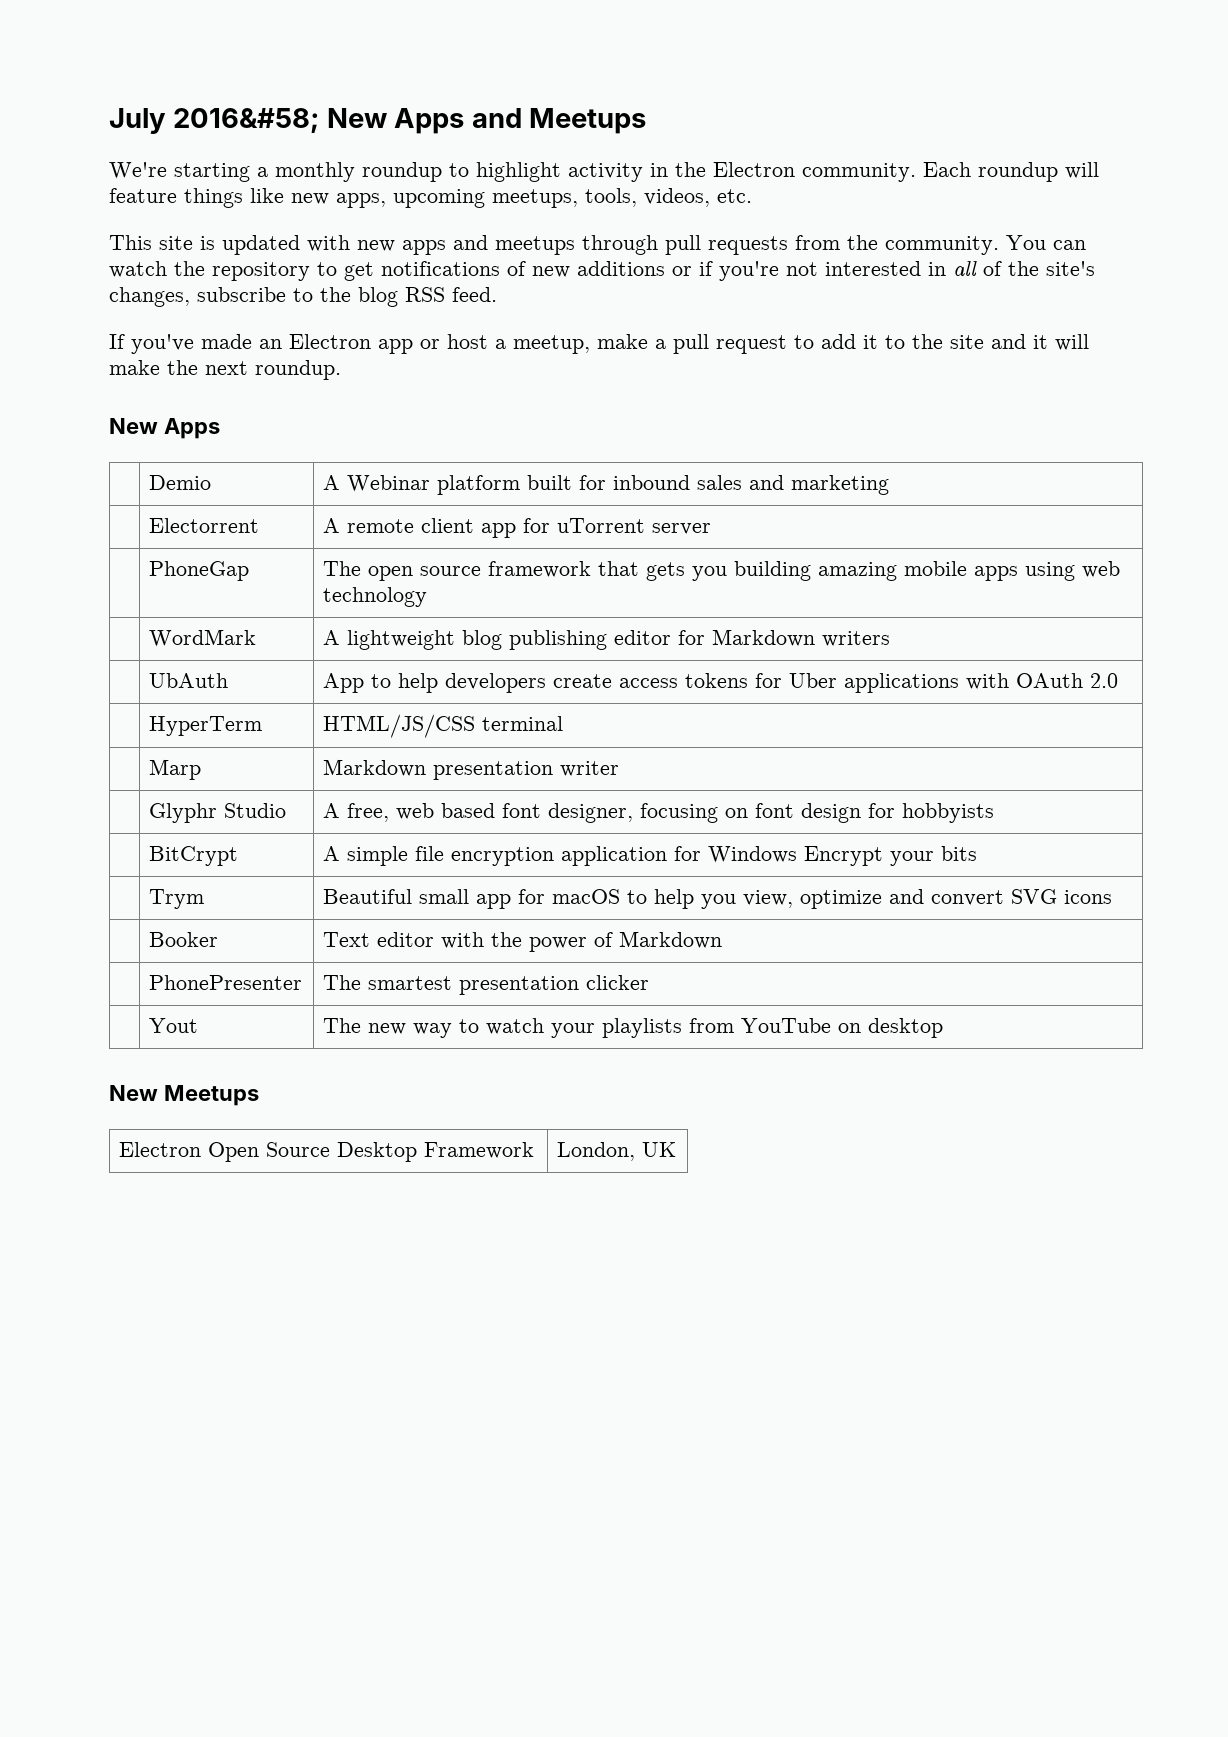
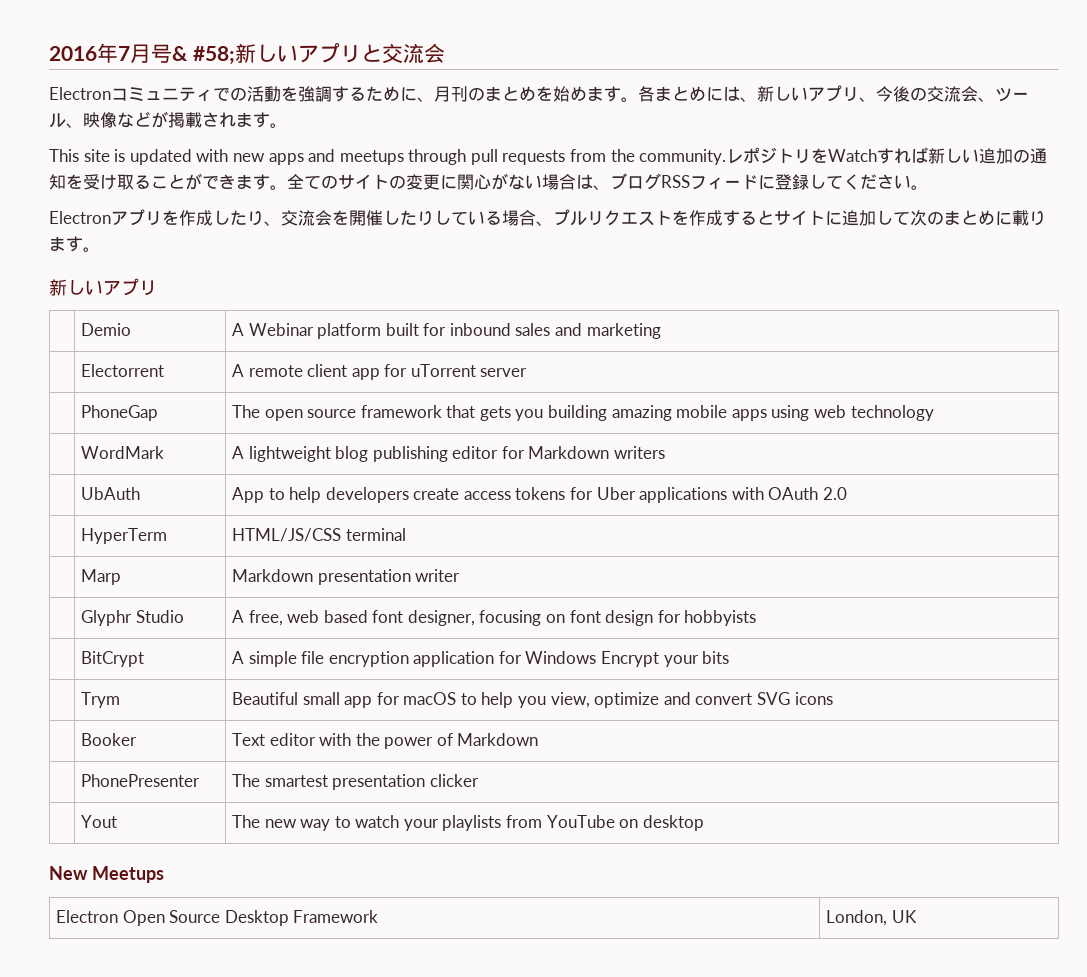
[109,108,647,134] [109,162,1099,182] [109,188,752,208] July 2016&#58; New Apps and Meetups // We're starting a monthly roundup to highlight activity in the Electron community. Each roundup will feature things like new apps, upcoming meetups, tools, videos, etc. -> [49,43,445,65] [49,85,1029,102] [49,111,287,128] 2016年7月号& #58;新しいアプリと交流会 // Electronコミュニティでの活動を強調するために、月刊のまとめを始めます。各まとめには、新しいアプリ、今後の交流会、ツール、映像などが掲載されます。
[1006,235,1086,250] [109,261,1095,281] [109,287,497,307] [109,334,1089,354] [109,360,341,380] [109,418,220,439] You can watch the repository to get notifications of new additions or if you're not interested in all of the site's changes, subscribe to the blog RSS feed. // If you've made an Electron app or host a meetup, make a pull request to add it to the site and it will make the next roundup. // New Apps -> [726,147,1048,164] [49,173,928,190] [49,209,1046,226] [49,236,100,252] [49,278,157,296] レポジトリをWatchすれば新しい追加の通知を受け取ることができます。全てのサイトの変更に関心がない場合は、ブログRSSフィードに登録してください。 // Electronアプリを作成したり、交流会を開催したりしている場合、プルリクエストを作成するとサイトに追加して次のまとめに載ります。 // 新しいアプリ

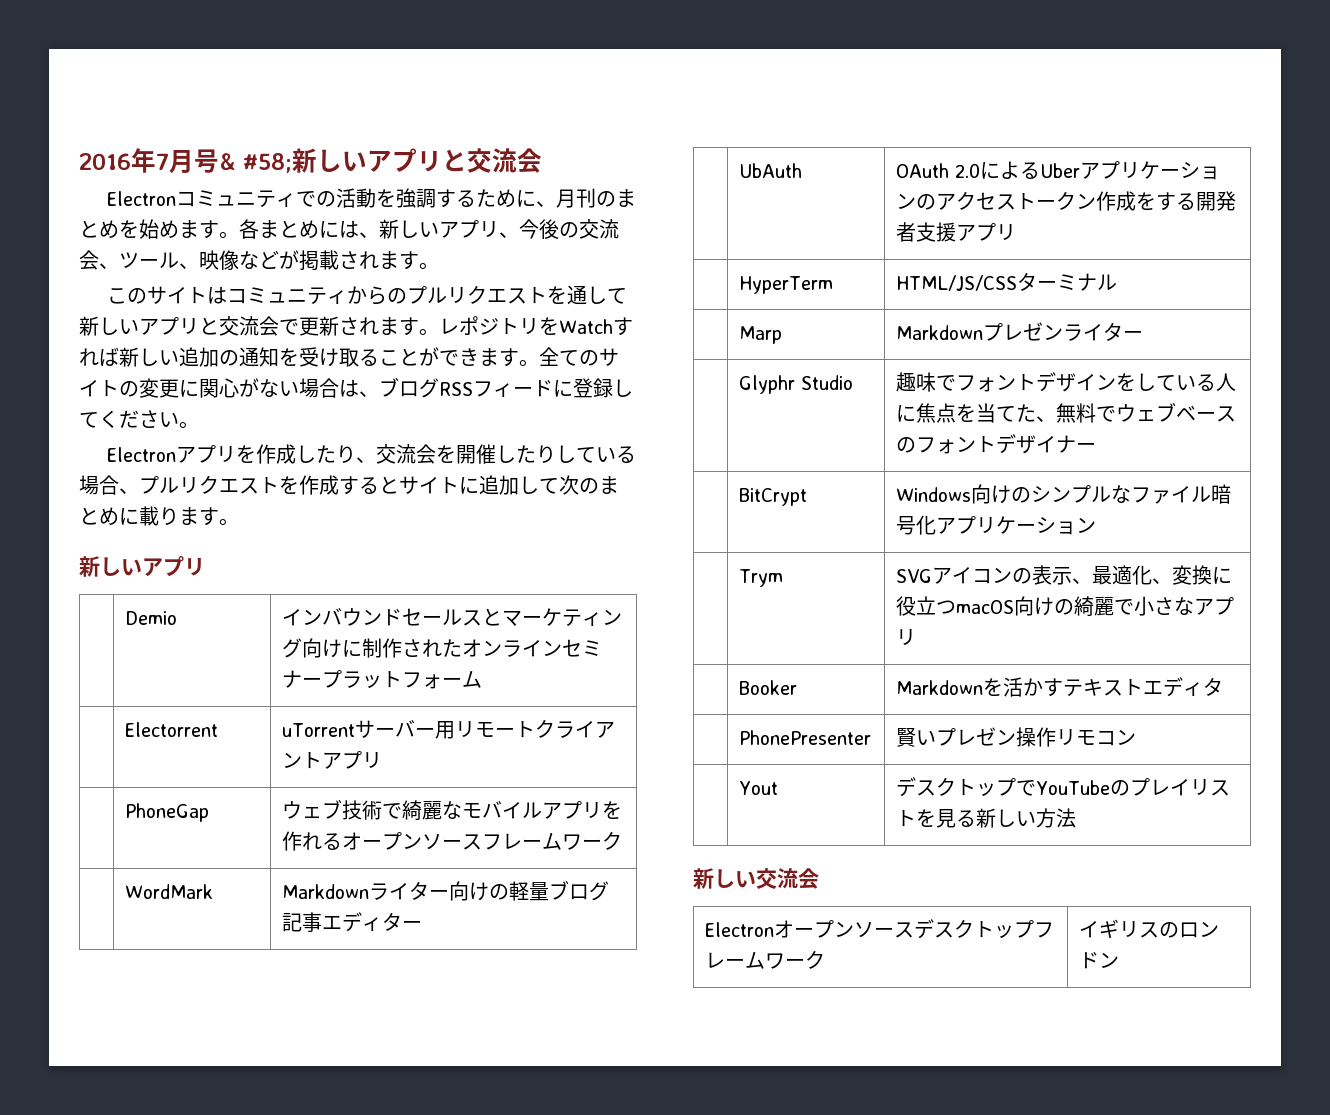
[49,149,727,165] This site is updated with new apps and meetups through pull requests from the community. -> [107,285,628,305] [79,316,439,336] このサイトはコミュニティからのプルリクエストを通して新しいアプリと交流会で更新されます。
[231,323,661,339] [80,364,164,377] [231,364,528,380] [80,405,158,421] [231,405,934,421] [80,446,164,459] [231,446,666,462] [80,487,140,500] [231,487,848,503] A Webinar platform built for inbound sales and marketing // | Electorrent | A remote client app for uTorrent server // | PhoneGap | The open source framework that gets you building amazing mobile apps using web technology // | WordMark | A lightweight blog publishing editor for Markdown writers // | UbAuth | App to help developers create access tokens for Uber applications with OAuth 2.0 -> [282,608,623,627] [282,638,603,658] [282,670,483,689] [125,722,219,737] [282,719,615,739] [282,751,383,769] [125,803,210,822] [282,799,623,820] [282,831,623,851] [125,884,214,899] [282,880,610,901] [282,912,423,932] [739,163,803,178] [896,161,1221,180] [896,191,1237,211] [896,222,1017,242] インバウンドセールスとマーケティング向けに制作されたオンラインセミナープラットフォーム // | Electorrent | uTorrentサーバー用リモートクライアントアプリ // | PhoneGap | ウェブ技術で綺麗なモバイルアプリを作れるオープンソースフレームワーク // | WordMark | Markdownライター向けの軽量ブログ記事エディター // | UbAuth | OAuth 2.0によるUberアプリケーションのアクセストークン作成をする開発者支援アプリ
[345,528,406,541] terminal -> [1017,272,1118,291] ターミナル
[317,569,461,585] [80,610,184,626] [231,610,757,626] [80,651,144,667] [231,651,730,667] [80,692,120,708] [231,692,833,708] [80,733,137,746] [231,733,539,749] [80,774,200,787] [231,774,479,790] [80,815,117,828] [231,815,704,831] [49,866,164,883] [55,910,379,926] [825,910,917,926] presentation writer // | Glyphr Studio | A free, web based font designer, focusing on font design for hobbyists // | BitCrypt | A simple file encryption application for Windows Encrypt your bits // | Trym | Beautiful small app for macOS to help you view, optimize and convert SVG icons // | Booker | Text editor with the power of Markdown // | PhonePresenter | The smartest presentation clicker // | Yout | The new way to watch your playlists from YouTube on desktop // New Meetups // Electron Open Source Desktop Framework | London, UK -> [983,322,1144,341] [739,375,854,394] [896,372,1237,392] [896,402,1237,423] [896,434,1097,454] [739,488,808,506] [896,484,1232,504] [896,515,1097,535] [739,569,784,587] [896,565,1233,585] [896,596,1235,616] [896,629,917,646] [739,680,798,695] [896,677,1224,697] [739,730,872,745] [896,727,1137,747] [739,781,779,795] [896,777,1230,797] [896,808,1077,828] [693,868,819,889] [705,919,1055,939] [705,950,826,969] [1079,919,1220,938] [1079,952,1120,969] プレゼンライター // | Glyphr Studio | 趣味でフォントデザインをしている人に焦点を当てた、無料でウェブベースのフォントデザイナー // | BitCrypt | Windows向けのシンプルなファイル暗号化アプリケーション // | Trym | SVGアイコンの表示、最適化、変換に役立つmacOS向けの綺麗で小さなアプリ // | Booker | Markdownを活かすテキストエディタ // | PhonePresenter | 賢いプレゼン操作リモコン // | Yout | デスクトップでYouTubeのプレイリストを見る新しい方法 // 新しい交流会 // Electronオープンソースデスクトップフレームワーク | イギリスのロンドン

